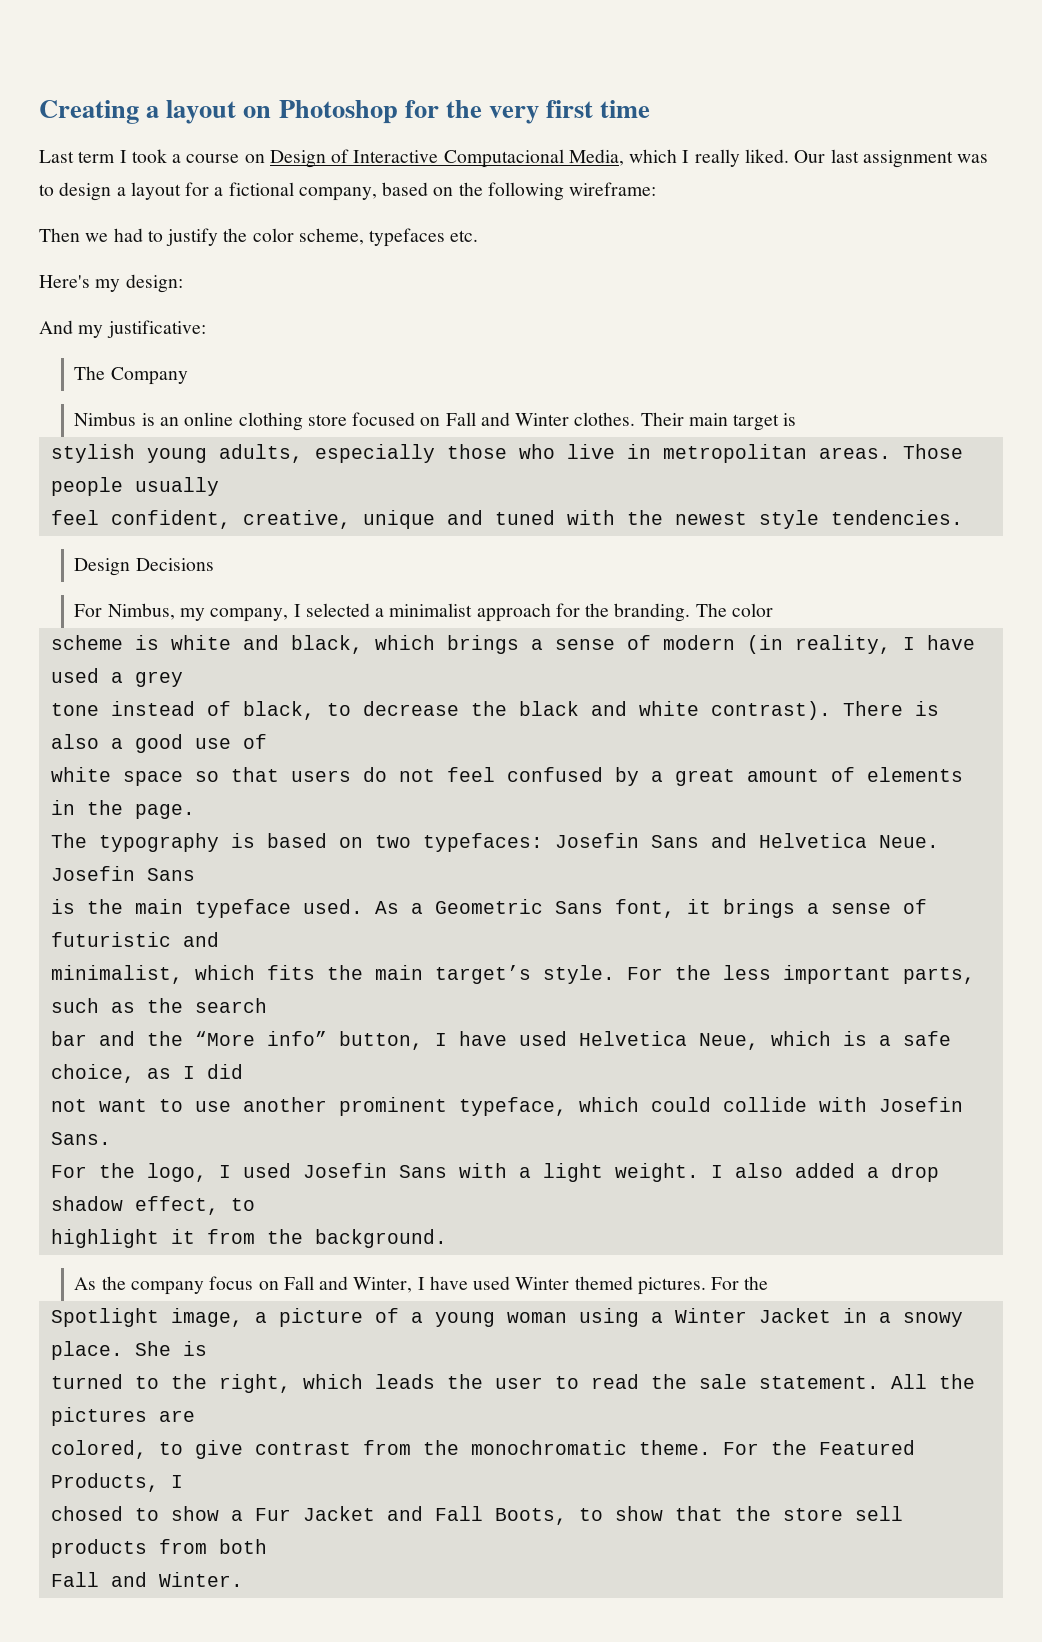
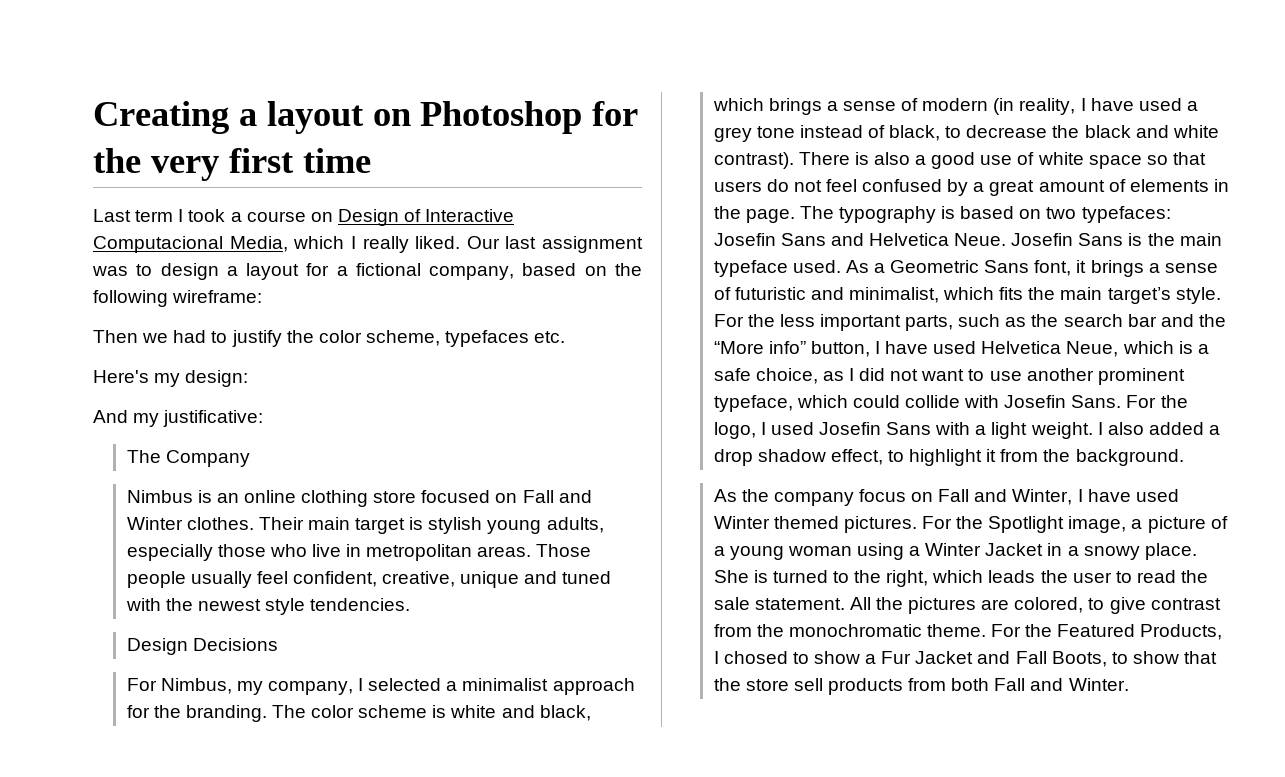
(797, 419) // -> (424, 523) none
(219, 486) // -> (252, 579) none
(773, 610) // -> (355, 711) none
(183, 679) // -> (752, 134) none
(267, 741) // -> (1035, 158) none
(195, 811) // -> (795, 216) none
(195, 874) // -> (1124, 239) none
(219, 939) // -> (844, 293) none
(267, 1005) // -> (1123, 320) none
(243, 1071) // -> (886, 374) none
(111, 1138) // -> (1122, 401) none
(255, 1204) // -> (904, 456) none
(769, 1283) // -> (984, 522) none
(207, 1348) // -> (768, 576) none
(195, 1416) // -> (1010, 604) none
(183, 1481) // -> (719, 657) none
(267, 1546) // -> (990, 684) none

